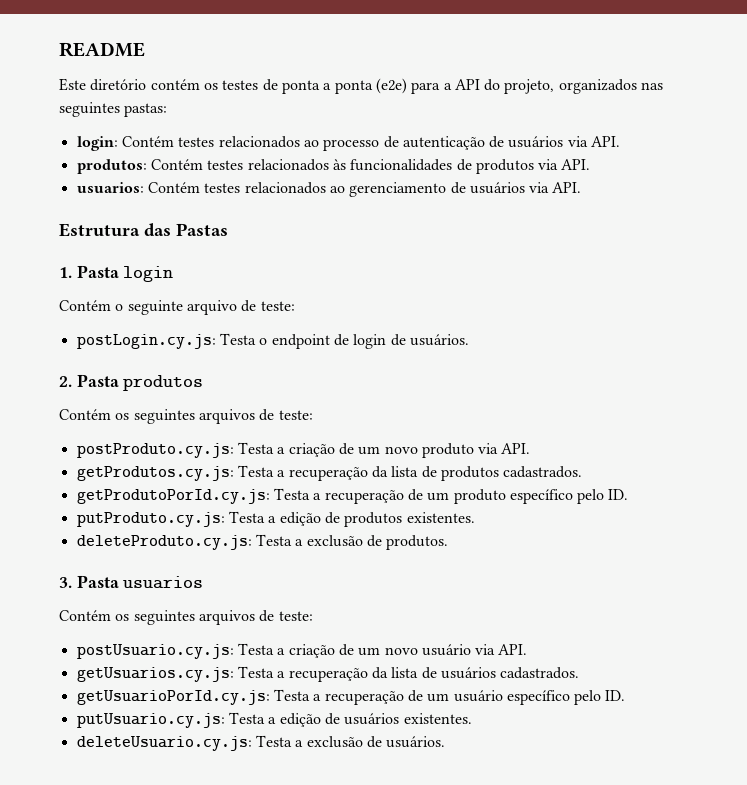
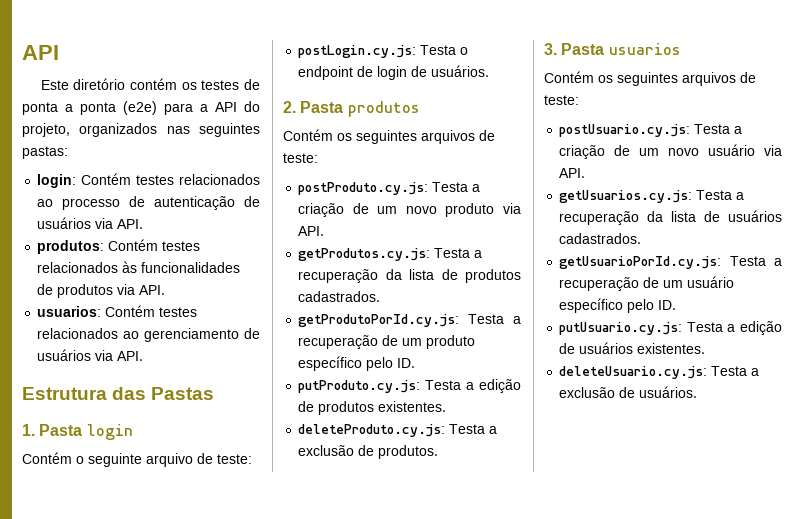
[59,42,145,57] README -> [22,45,59,60] API

